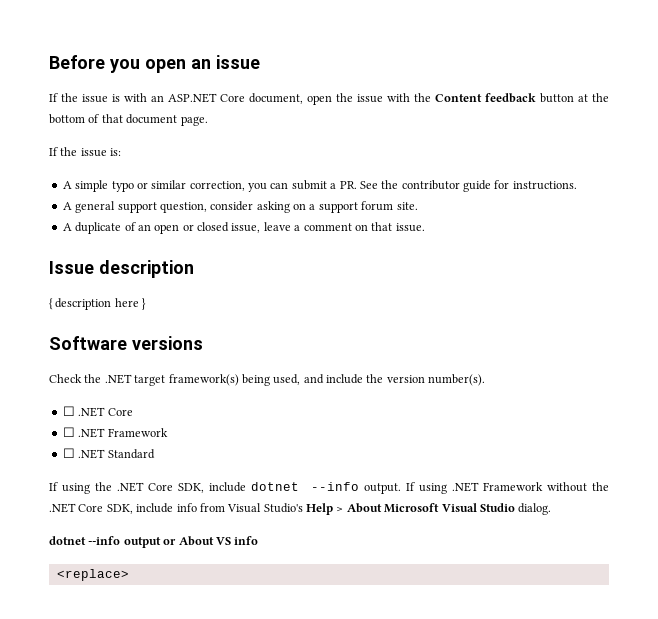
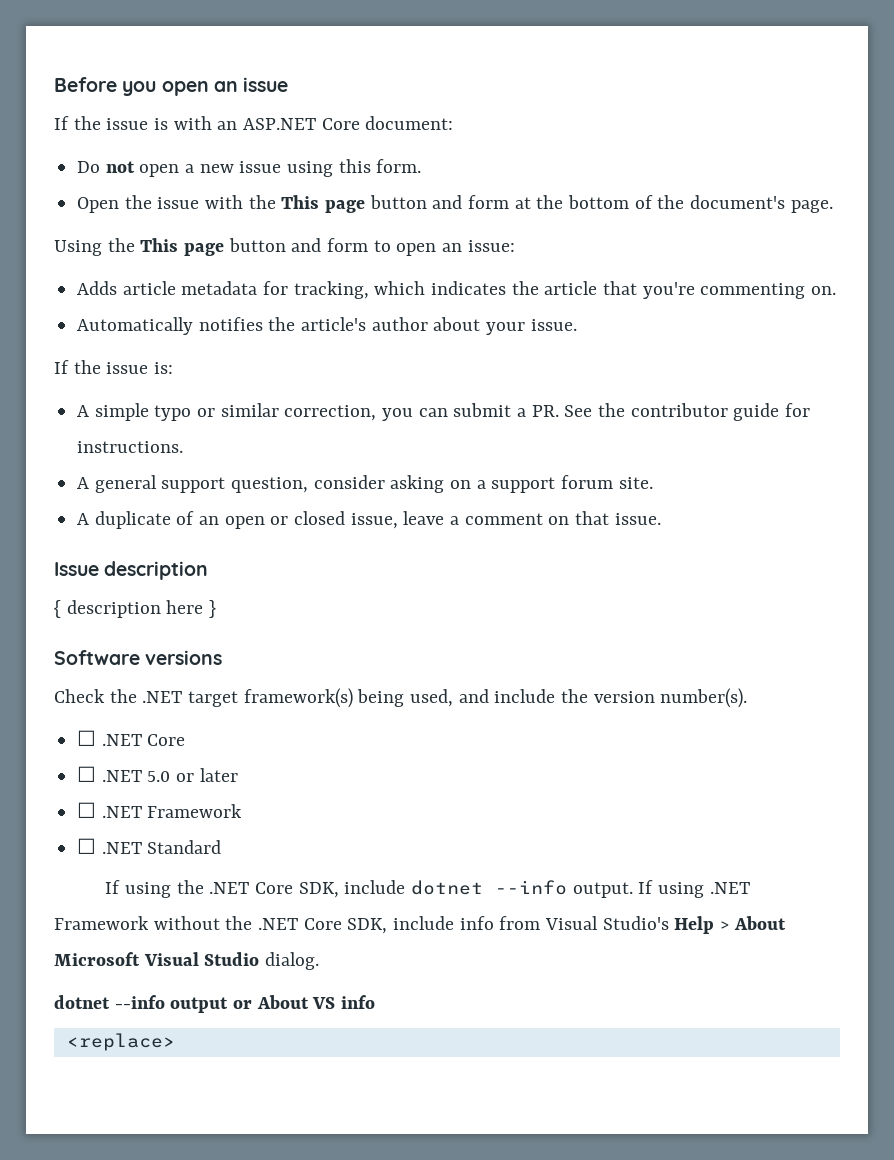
[249,93,609,105] [49,114,208,126] document, open the issue with the Content feedback button at the bottom of that document page. -> [365,116,454,130] [77,159,422,177] [77,195,833,213] [54,238,515,256] [77,281,837,299] [77,317,577,335] document: // Do not open a new issue using this form. // Open the issue with the This page button and form at the bottom of the document's page. // Using the This page button and form to open an issue: // Adds article metadata for tracking, which indicates the article that you're commenting on. // Automatically notifies the article's author about your issue.
(133, 412) none -> [77,766,238,782] // ☐ .NET 5.0 or later

